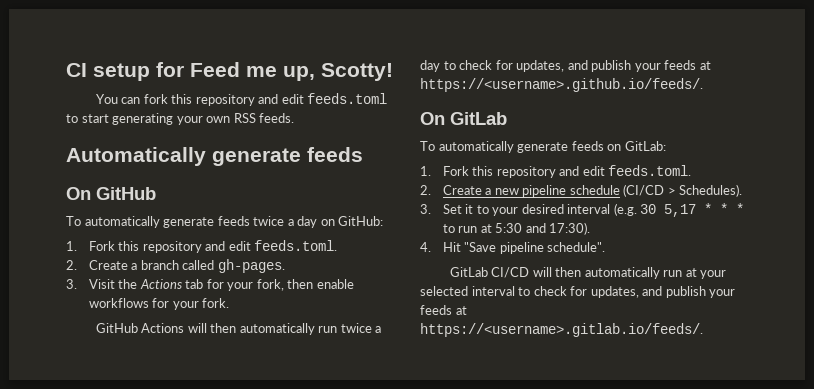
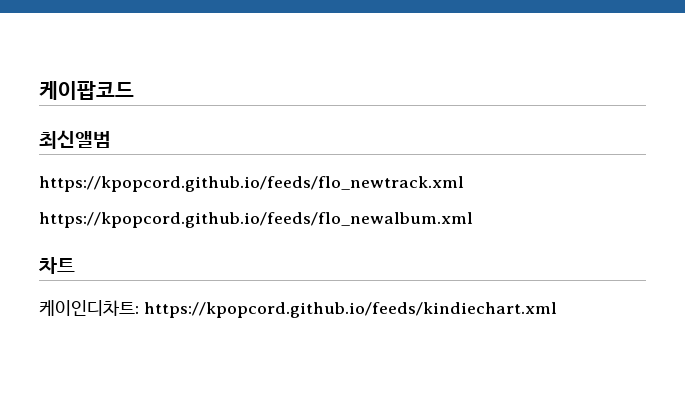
[66,62,393,81] [95,93,388,106] [66,113,295,125] [66,147,363,166] [66,187,156,200] [66,216,384,228] [66,240,338,253] [66,259,285,273] [66,279,354,291] [88,298,230,310] [95,323,382,335] [420,60,711,72] [420,78,703,92] [420,112,507,125] [420,141,666,153] [420,165,692,178] [420,184,743,197] [420,203,745,217] [442,222,591,235] [420,242,606,254] [449,267,727,279] [420,286,736,298] [420,305,467,315] [420,323,703,337] CI setup for Feed me up, Scotty! // You can fork this repository and edit feeds.toml to start generating your own RSS feeds. // Automatically generate feeds // On GitHub // To automatically generate feeds twice a day on GitHub: // 1. Fork this repository and edit feeds.toml. // 2. Create a branch called gh-pages. // 3. Visit the Actions tab for your fork, then enable workflows for your fork. // GitHub Actions will then automatically run twice a day to check for updates, and publish your feeds at https://<username>.github.io/feeds/. // On GitLab // To automatically generate feeds on GitLab: // 1. Fork this repository and edit feeds.toml. // 2. Create a new pipeline schedule (CI/CD ˃ Schedules). // 3. Set it to your desired interval (e.g. 30 5,17 * * * to run at 5:30 and 17:30). // 4. Hit "Save pipeline schedule". // GitLab CI/CD will then automatically run at your selected interval to check for updates, and publish your feeds at https://<username>.gitlab.io/feeds/. -> [39,81,134,100] [39,130,111,149] [39,176,464,192] [39,212,473,228] [38,257,75,274] [39,300,557,318] 케이팝코드 // 최신앨범 // https://kpopcord.github.io/feeds/flo_newtrack.xml // https://kpopcord.github.io/feeds/flo_newalbum.xml // 차트 // 케이인디차트: https://kpopcord.github.io/feeds/kindiechart.xml

